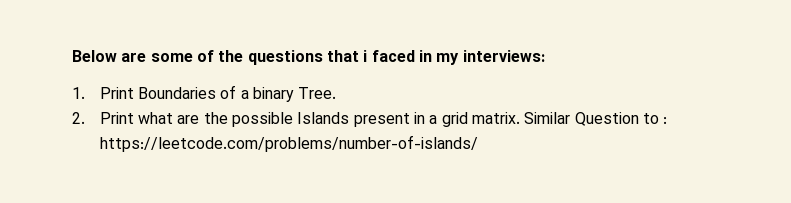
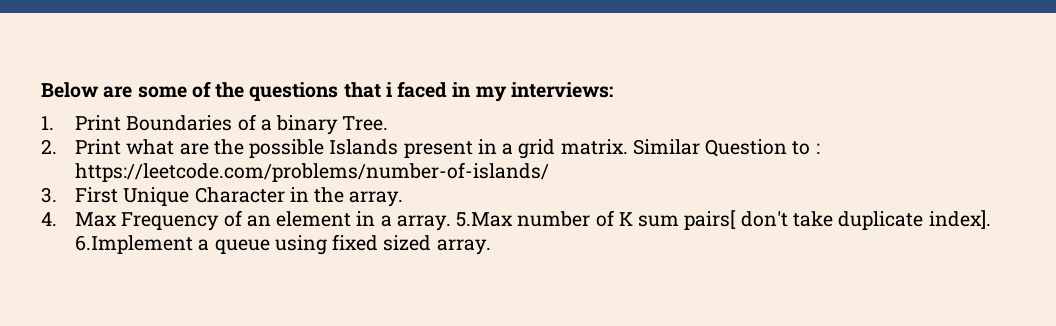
(478, 143) none -> [41,187,404,207] [41,210,991,231] [74,234,491,255] // 3. First Unique Character in the array. // 4. Max Frequency of an element in a array. 5.Max number of K sum pairs[ don't take duplicate index]. 6.Implement a queue using fixed sized array.

